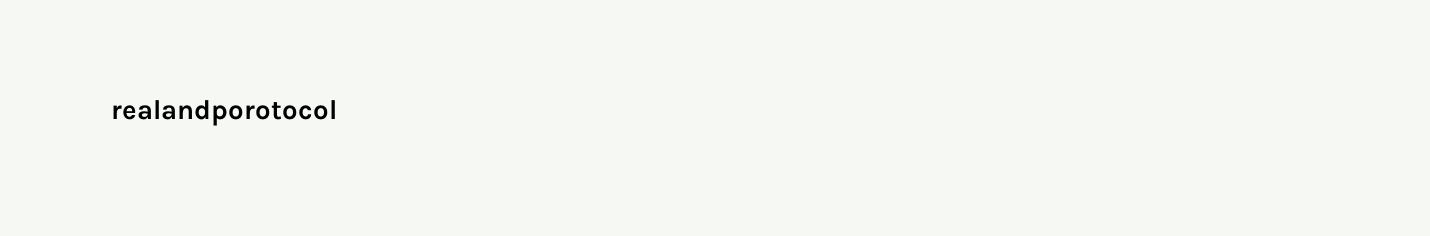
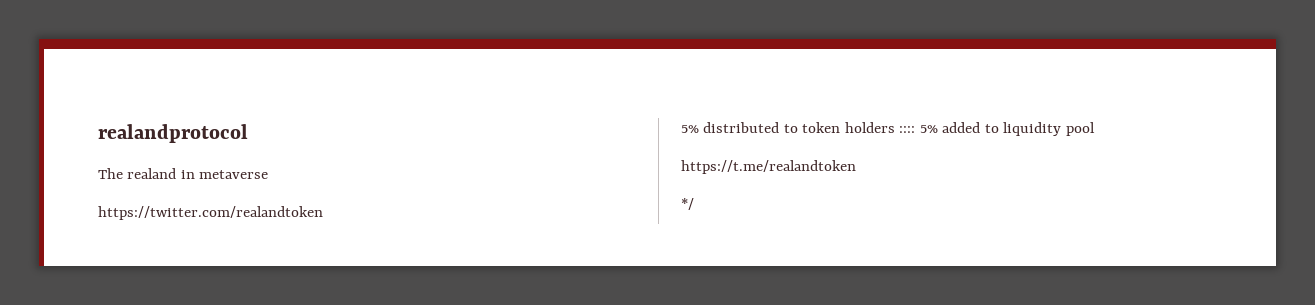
[111,100,337,126] realandporotocol -> [98,124,248,143] [98,168,269,179] [98,206,323,220] [681,122,1095,136] [681,160,856,174] [681,198,694,210] realandprotocol // The realand in metaverse // https://twitter.com/realandtoken // 5% distributed to token holders :::: 5% added to liquidity pool // https://t.me/realandtoken // */

